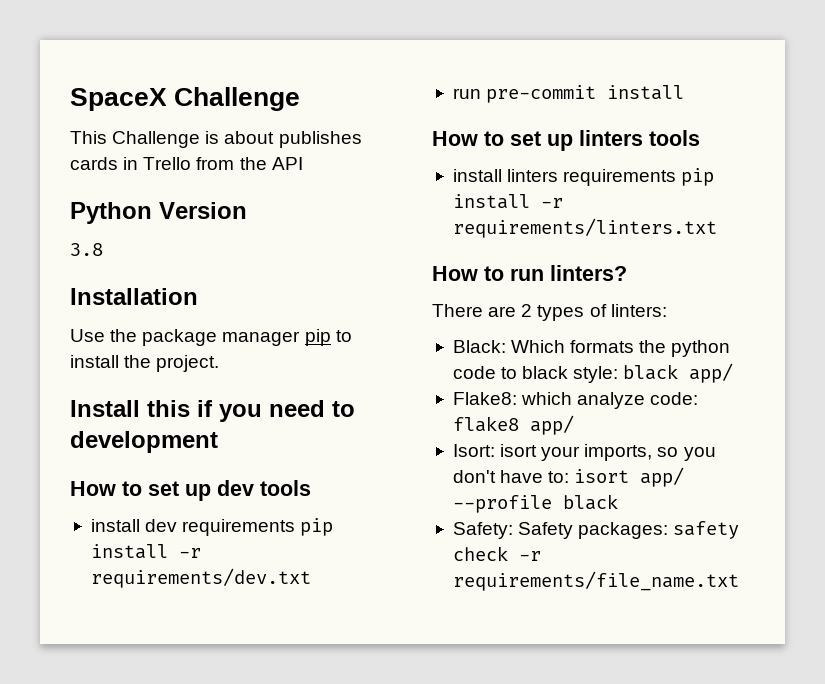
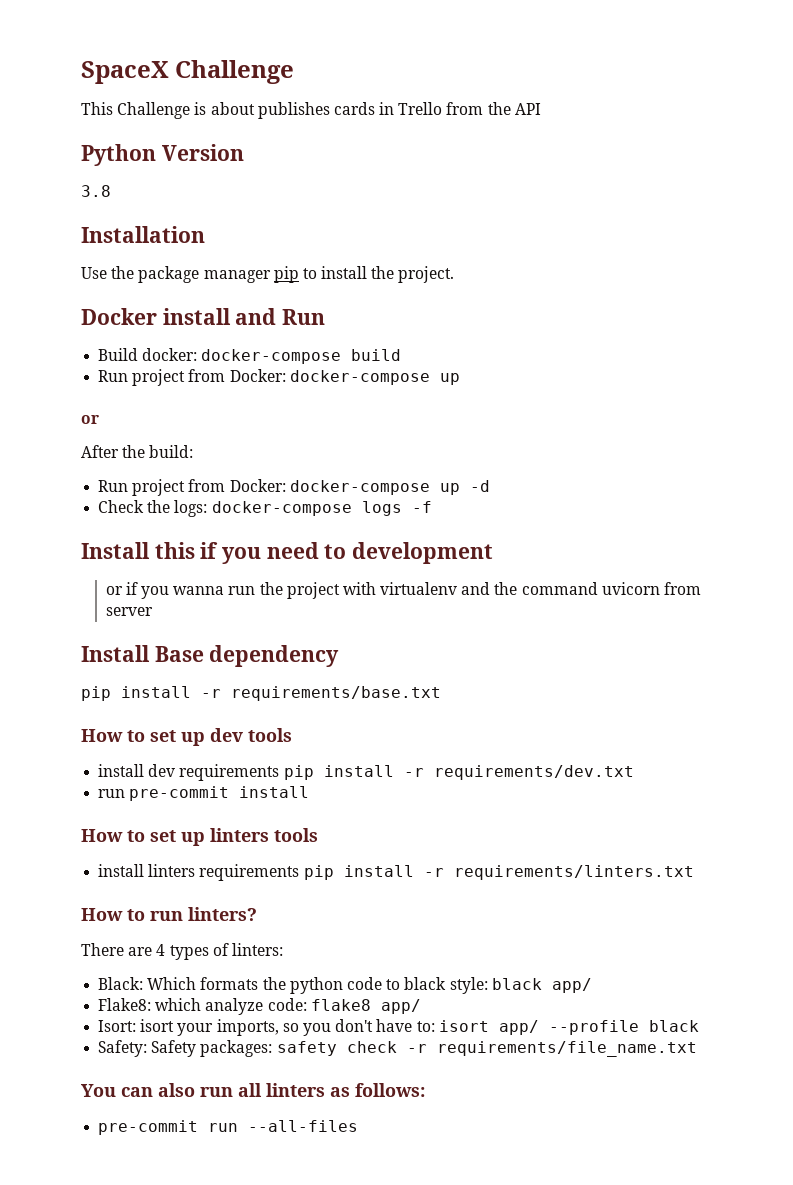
(220, 363) none -> [81,308,326,325] [98,348,402,364] [98,369,460,386] [81,415,99,424] [81,445,194,458] [98,479,490,496] [98,500,432,517] // Docker install and Run // Build docker: docker-compose build // Run project from Docker: docker-compose up // or // After the build: // Run project from Docker: docker-compose up -d // Check the logs: docker-compose logs -f
(218, 442) none -> [105,582,702,599] [105,607,153,616] [81,645,340,667] [81,686,441,701] // or if you wanna run the project with virtualenv and the command uvicorn from server // Install Base dependency // pip install -r requirements/base.txt
[521,304,533,317] 2 -> [156,944,166,956] 4
(739, 581) none -> [81,1083,425,1097] [98,1120,359,1135] // You can also run all linters as follows: // pre-commit run --all-files

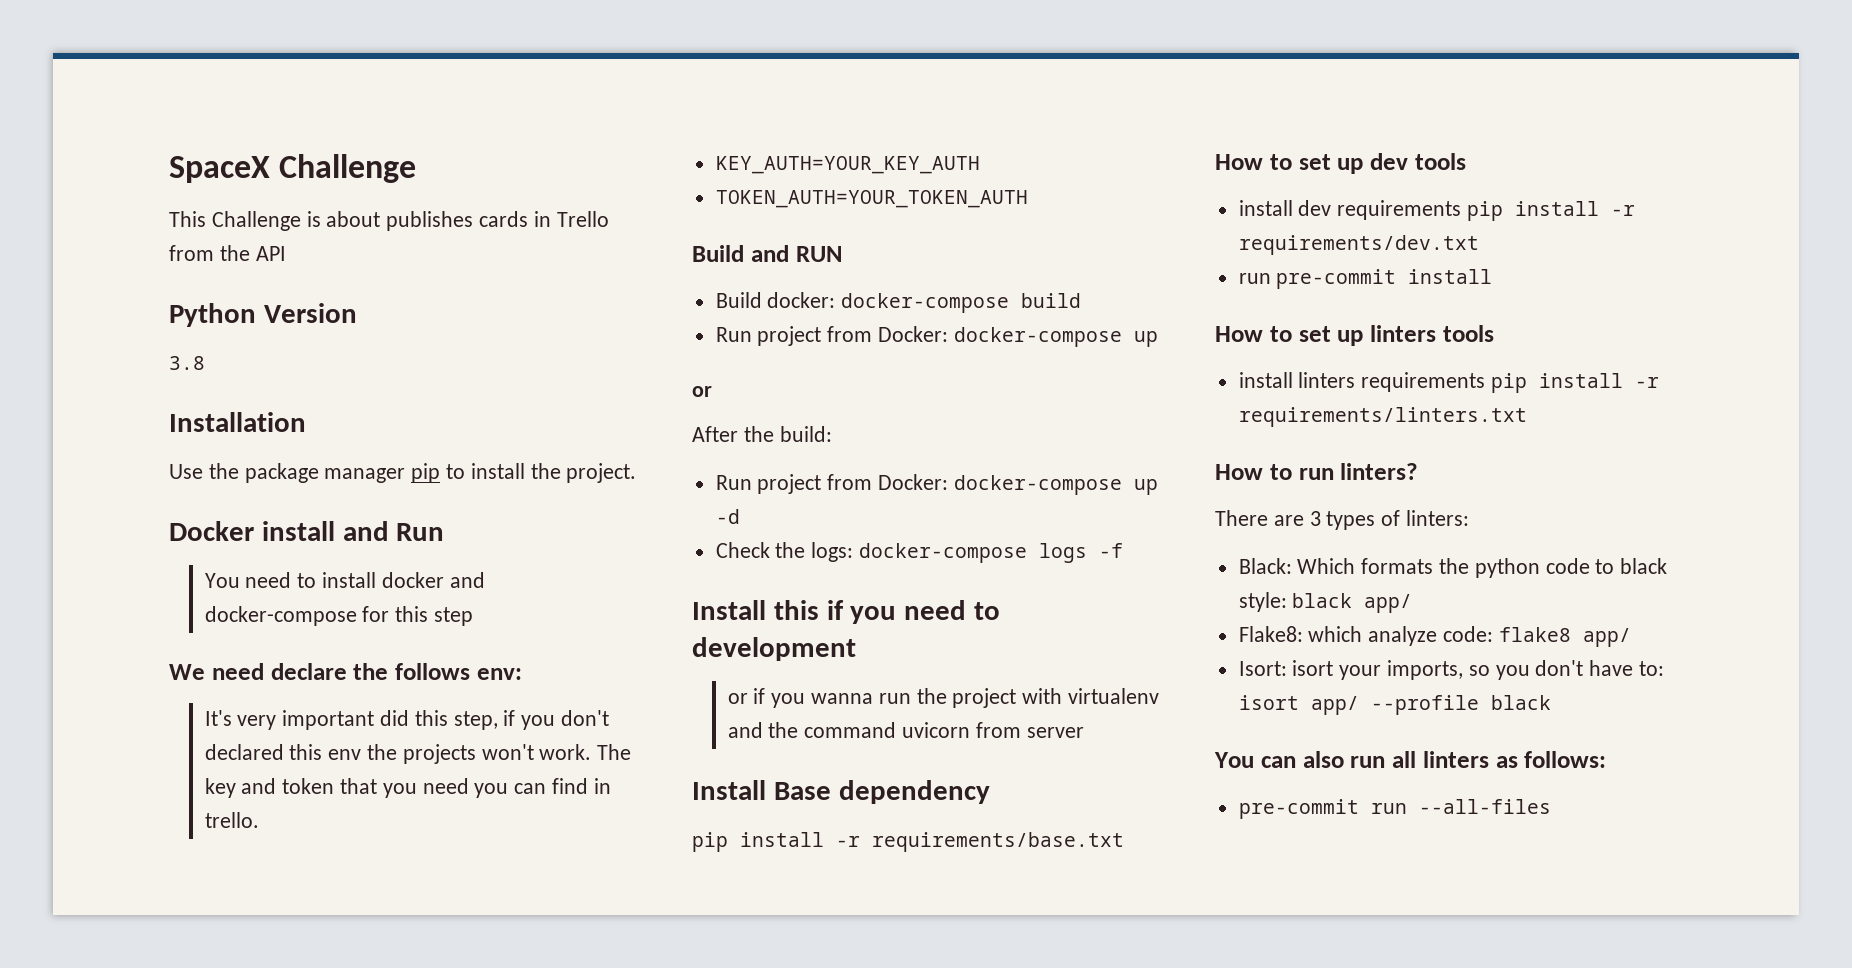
(326, 317) none -> [204,572,485,588] [204,606,473,626] [169,663,522,680] [204,710,609,730] [204,744,632,764] [204,778,611,798] [204,812,259,828] [715,156,980,174] [715,190,1028,208] [692,245,842,262] // You need to install docker and docker-compose for this step // We need declare the follows env: // It's very important did this step, if you don't declared this env the projects won't work. The key and token that you need you can find in trello. // KEY_AUTH=YOUR_KEY_AUTH // TOKEN_AUTH=YOUR_TOKEN_AUTH // Build and RUN
[156,944,166,956] 4 -> [1309,511,1321,526] 3
[98,1040,697,1057] // Safety: Safety packages: safety check -r requirements/file_name.txt -> (1551, 702) none

